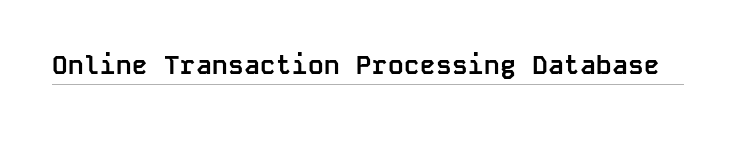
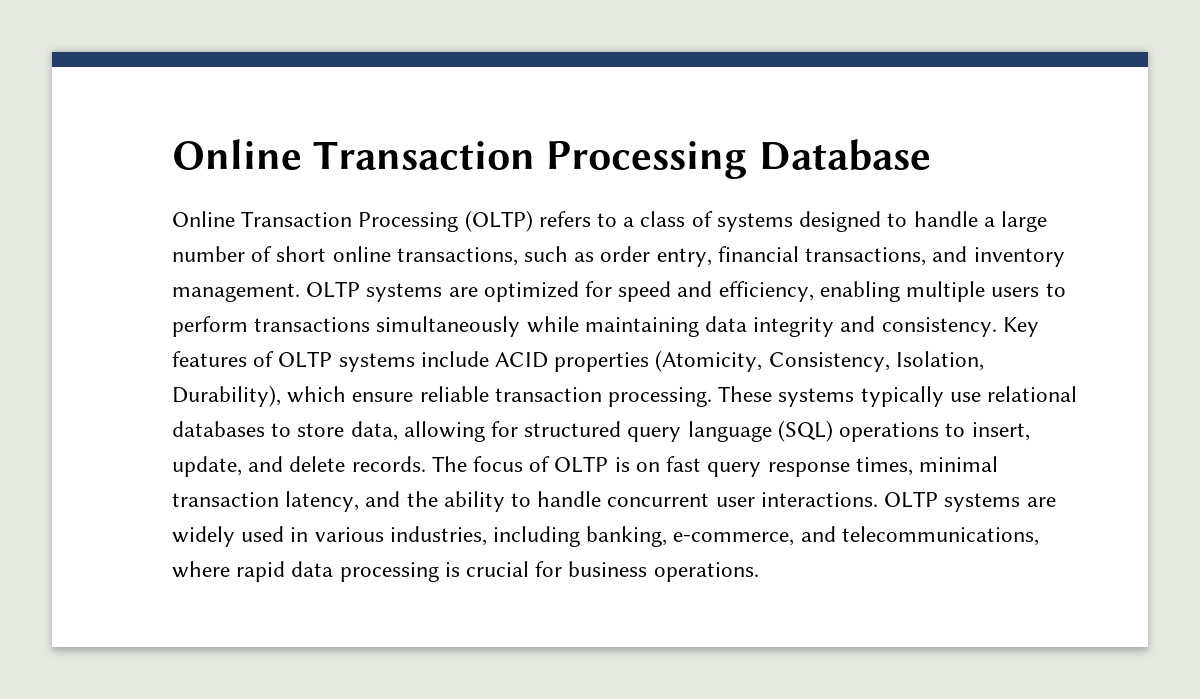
(660, 64) none -> [172,210,1047,232] [172,246,1065,267] [172,281,1066,302] [172,316,1039,337] [172,350,984,372] [172,385,1078,407] [172,420,1030,442] [172,456,998,477] [172,491,1056,512] [172,526,1039,547] [172,561,759,582] // Online Transaction Processing (OLTP) refers to a class of systems designed to handle a large number of short online transactions, such as order entry, financial transactions, and inventory management. OLTP systems are optimized for speed and efficiency, enabling multiple users to perform transactions simultaneously while maintaining data integrity and consistency. Key features of OLTP systems include ACID properties (Atomicity, Consistency, Isolation, Durability), which ensure reliable transaction processing. These systems typically use relational databases to store data, allowing for structured query language (SQL) operations to insert, update, and delete records. The focus of OLTP is on fast query response times, minimal transaction latency, and the ability to handle concurrent user interactions. OLTP systems are widely used in various industries, including banking, e-commerce, and telecommunications, where rapid data processing is crucial for business operations.

